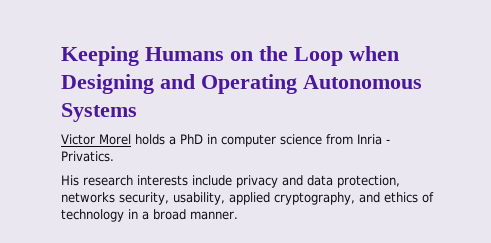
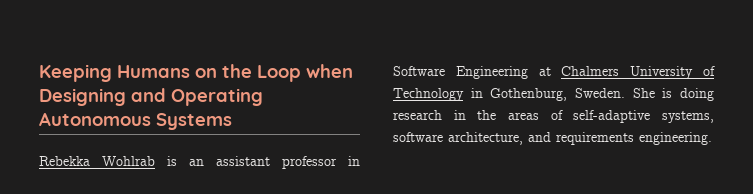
[61,134,390,147] [61,151,114,162] [61,175,400,188] [61,192,434,205] [61,209,238,222] Victor Morel holds a PhD in computer science from Inria - Privatics. // His research interests include privacy and data protection, networks security, usability, applied cryptography, and ethics of technology in a broad manner. -> [39,156,360,169] [393,66,715,79] [393,88,714,101] [393,110,714,123] [393,132,712,145] Rebekka Wohlrab is an assistant professor in Software Engineering at Chalmers University of Technology in Gothenburg, Sweden. She is doing research in the areas of self-adaptive systems, software architecture, and requirements engineering.

